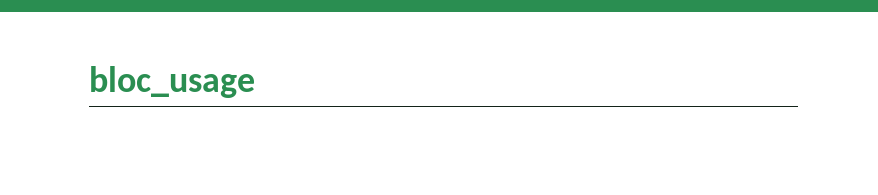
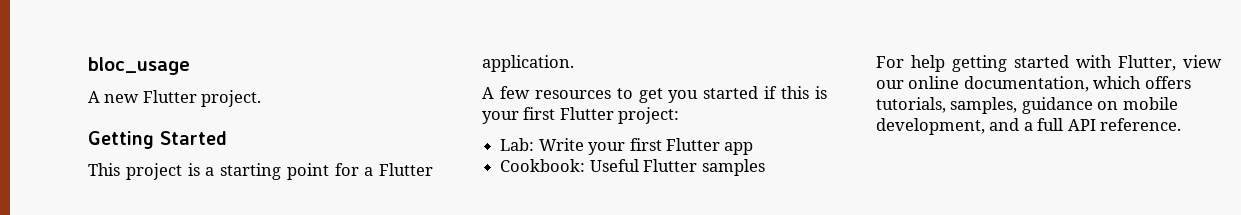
(255, 82) none -> [88,90,262,107] [88,131,227,149] [88,163,433,180] [482,55,574,72] [482,86,827,103] [482,107,680,124] [500,138,754,155] [500,159,765,176] [876,55,1222,72] [876,76,1191,92] [876,97,1178,114] [876,118,1182,135] // A new Flutter project. // Getting Started // This project is a starting point for a Flutter application. // A few resources to get you started if this is your first Flutter project: // Lab: Write your first Flutter app // Cookbook: Useful Flutter samples // For help getting started with Flutter, view our online documentation, which offers tutorials, samples, guidance on mobile development, and a full API reference.

